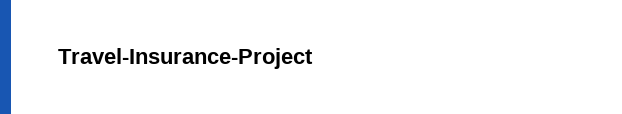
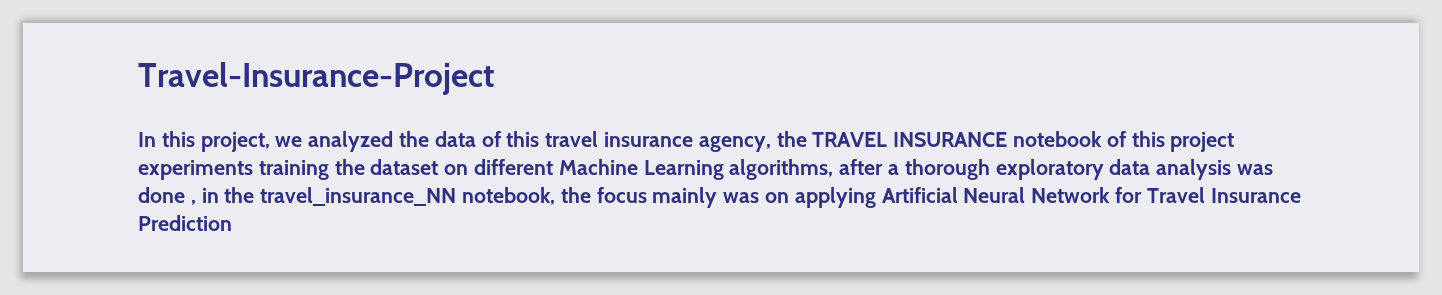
(313, 58) none -> [138,131,1235,152] [138,159,1274,180] [138,187,1301,208] [138,215,232,231] // In this project, we analyzed the data of this travel insurance agency, the TRAVEL INSURANCE notebook of this project experiments training the dataset on different Machine Learning algorithms, after a thorough exploratory data analysis was done , in the travel_insurance_NN notebook, the focus mainly was on applying Artificial Neural Network for Travel Insurance Prediction

